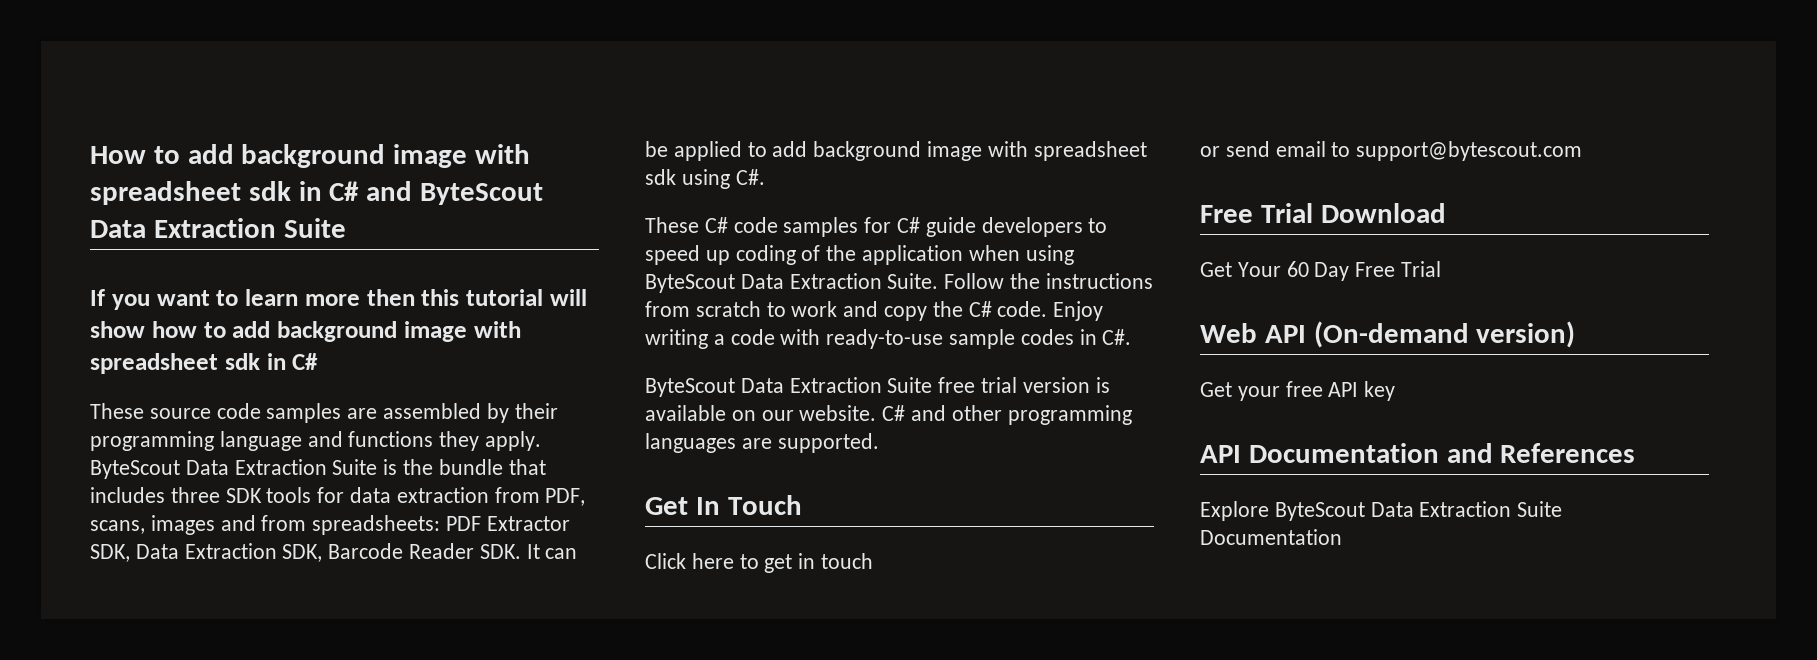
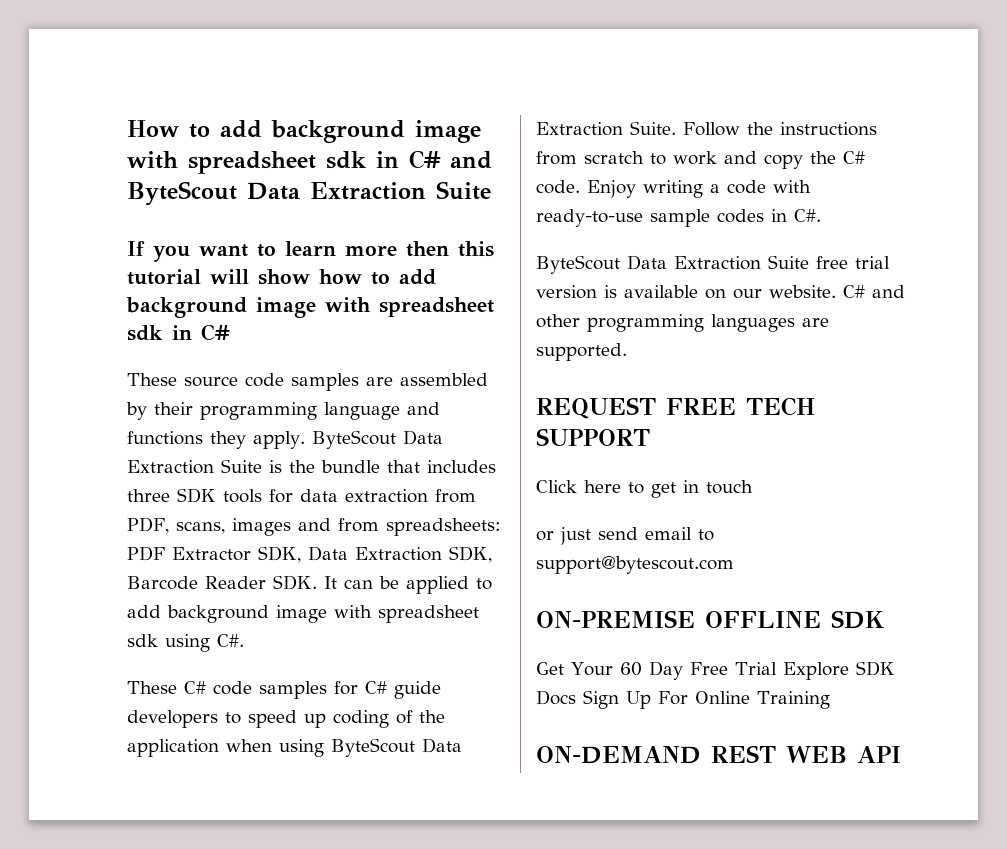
[645,495,802,515] Get In Touch -> [536,397,815,419] [536,428,650,446] REQUEST FREE TECH SUPPORT
(1220, 151) none -> [560,527,591,545] just
[1200,203,1446,223] Free Trial Download -> [536,610,885,629] ON-PREMISE OFFLINE SDK
[1200,321,1576,348] [1200,381,1396,401] [1200,443,1636,463] [1200,501,1563,521] [1200,529,1342,545] // Web API (On-demand version) // Get your free API key // API Documentation and References // Explore ByteScout Data Extraction Suite Documentation -> [782,661,895,680] [536,690,830,709] [536,745,901,764] Explore SDK Docs Sign Up For Online Training // ON-DEMAND REST WEB API

